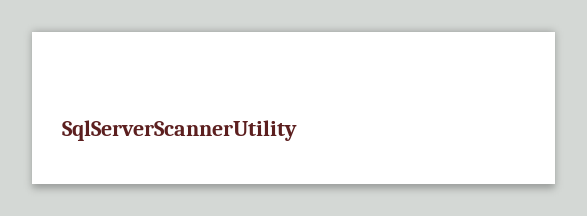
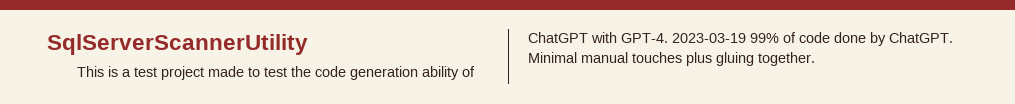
(297, 130) none -> [76,66,475,80] [528,32,953,46] [528,52,815,66] // This is a test project made to test the code generation ability of ChatGPT with GPT-4. 2023-03-19 99% of code done by ChatGPT. Minimal manual touches plus gluing together.

